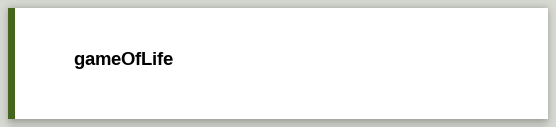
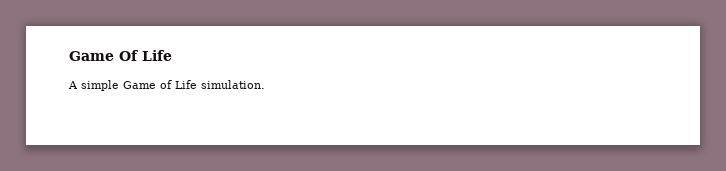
[74,52,173,69] gameOfLife -> [69,50,172,61] [68,80,265,91] Game Of Life // A simple Game of Life simulation.

